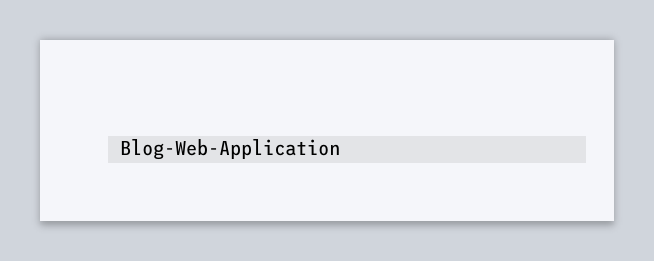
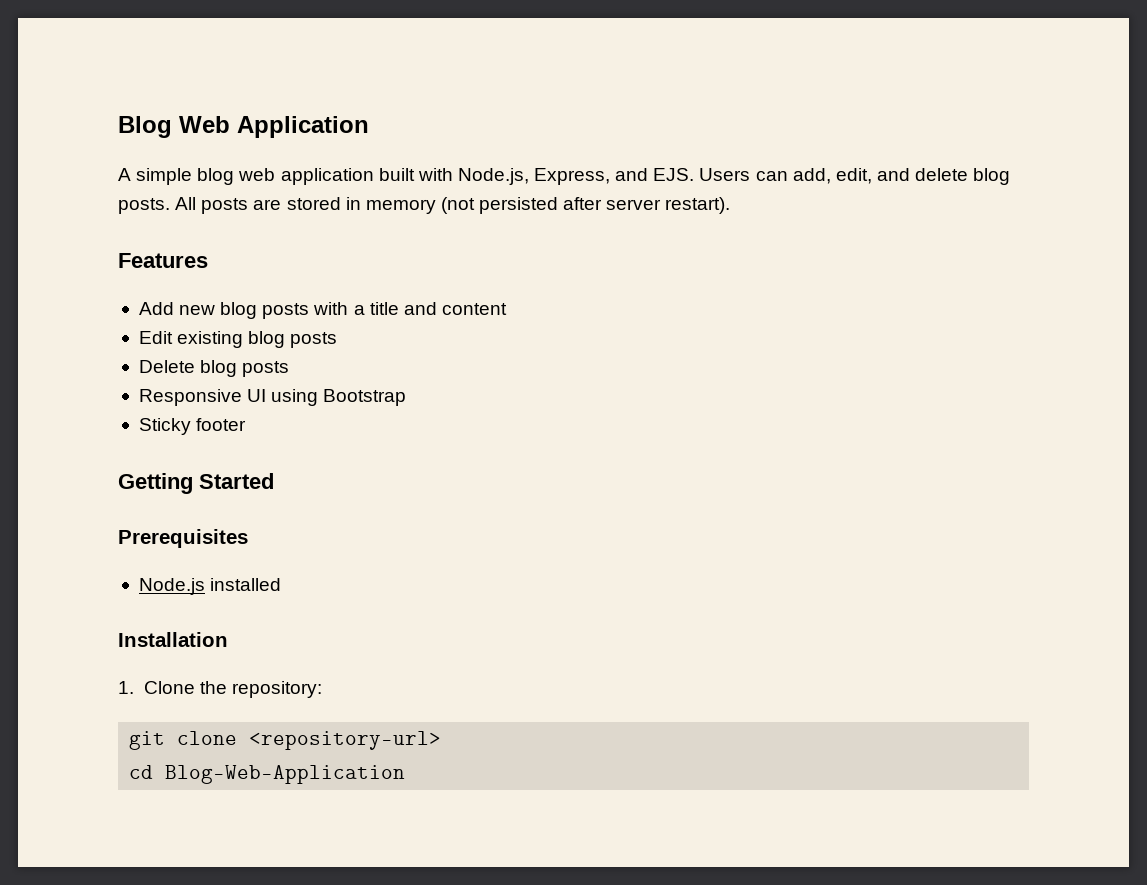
(120, 149) none -> [118,116,369,138] [118,168,1011,185] [118,197,731,214] [118,253,208,268] [138,302,507,319] [138,331,338,348] [138,360,290,377] [138,389,407,406] [138,418,247,435] [118,473,274,494] [118,529,248,548] [138,578,282,595] [118,632,228,647] [118,681,322,698] [129,731,442,750] [129,765,154,779] Blog Web Application // A simple blog web application built with Node.js, Express, and EJS. Users can add, edit, and delete blog posts. All posts are stored in memory (not persisted after server restart). // Features // Add new blog posts with a title and content // Edit existing blog posts // Delete blog posts // Responsive UI using Bootstrap // Sticky footer // Getting Started // Prerequisites // Node.js installed // Installation // 1. Clone the repository: // git clone <repository-url> // cd

